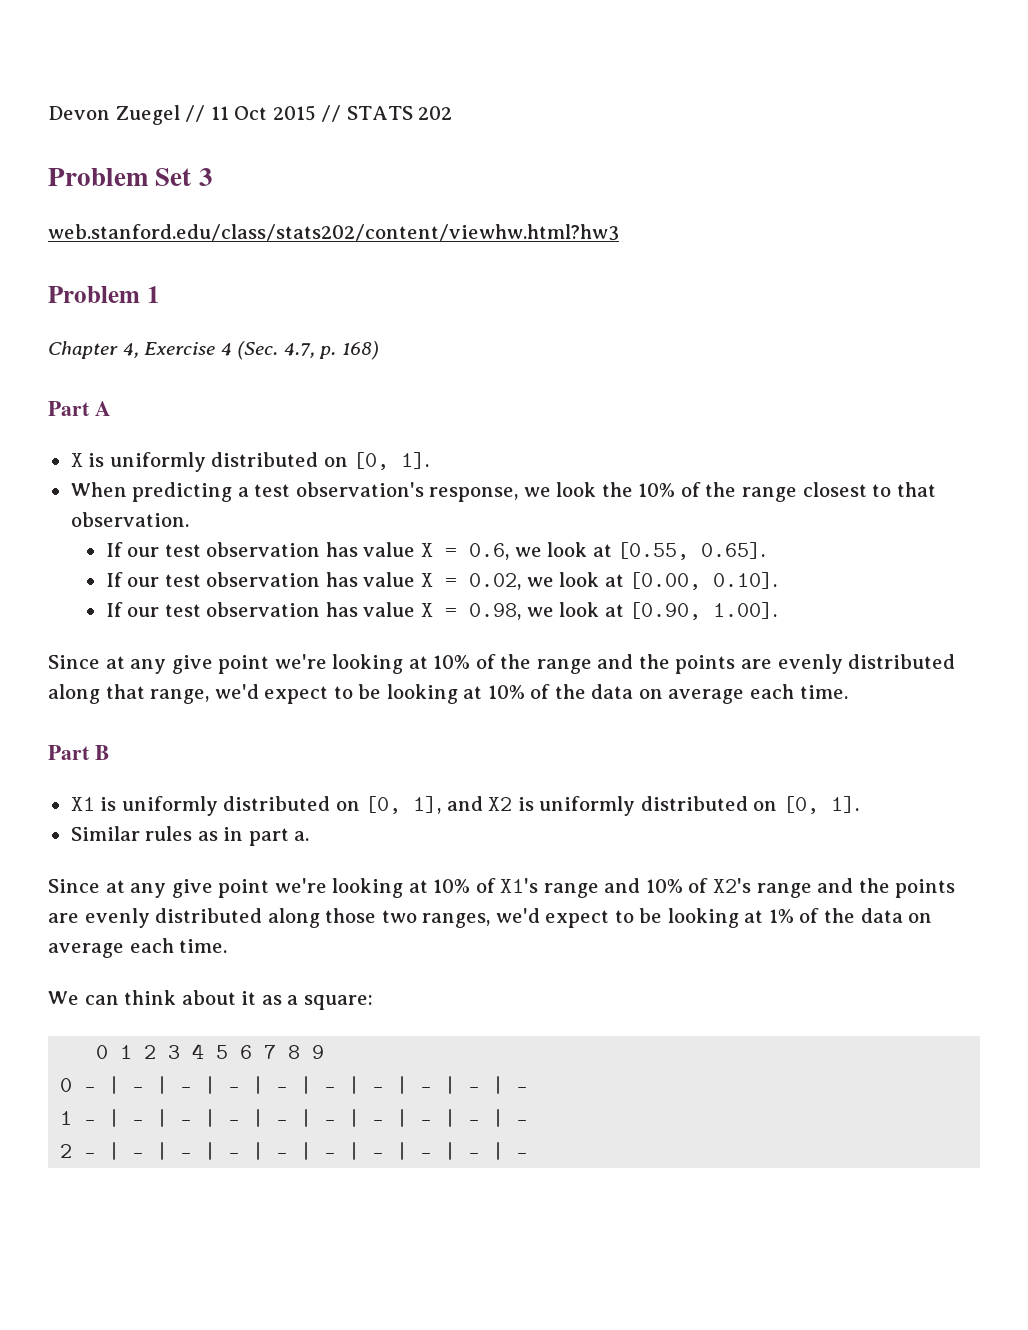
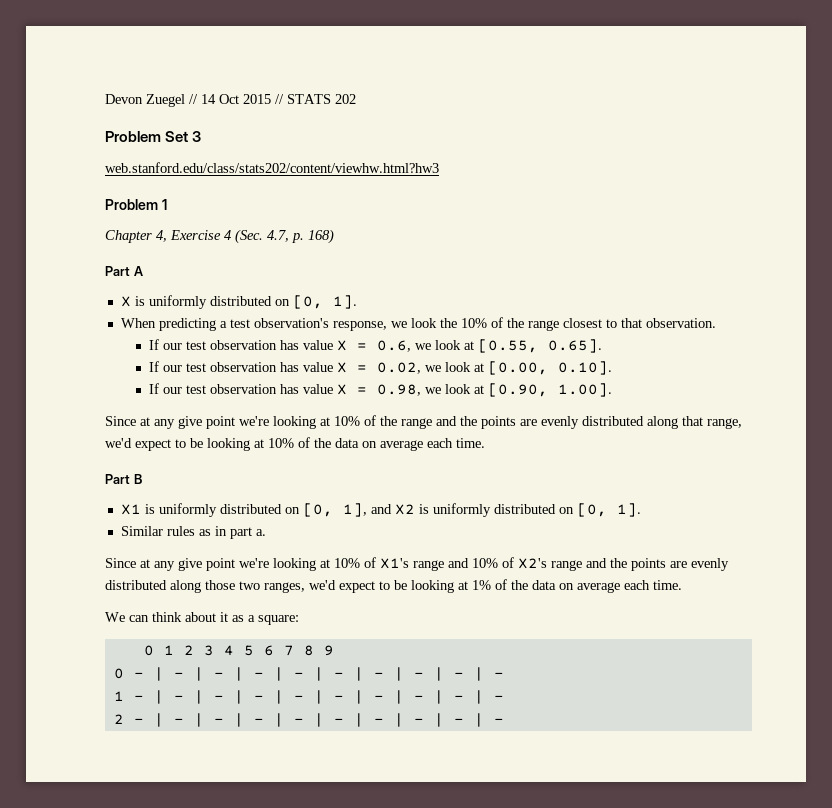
[210,106,229,120] 11 -> [201,94,216,104] 14

